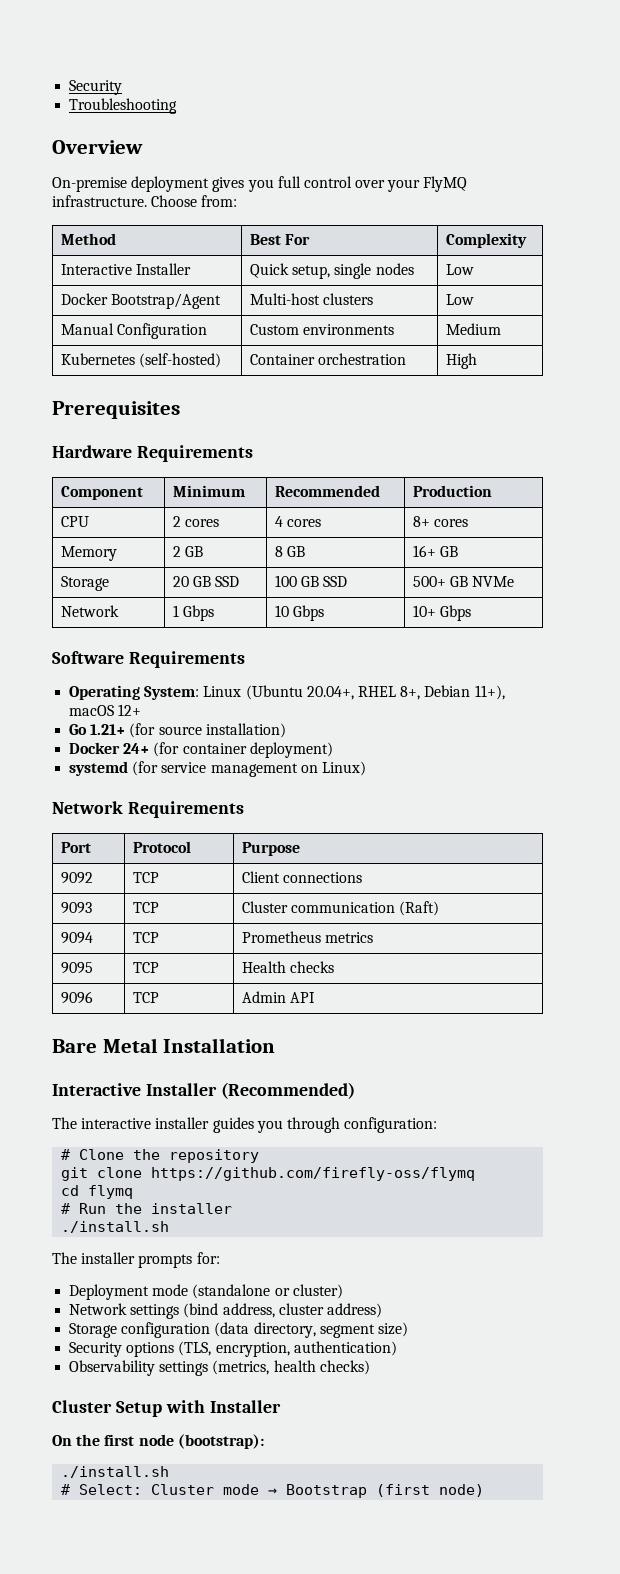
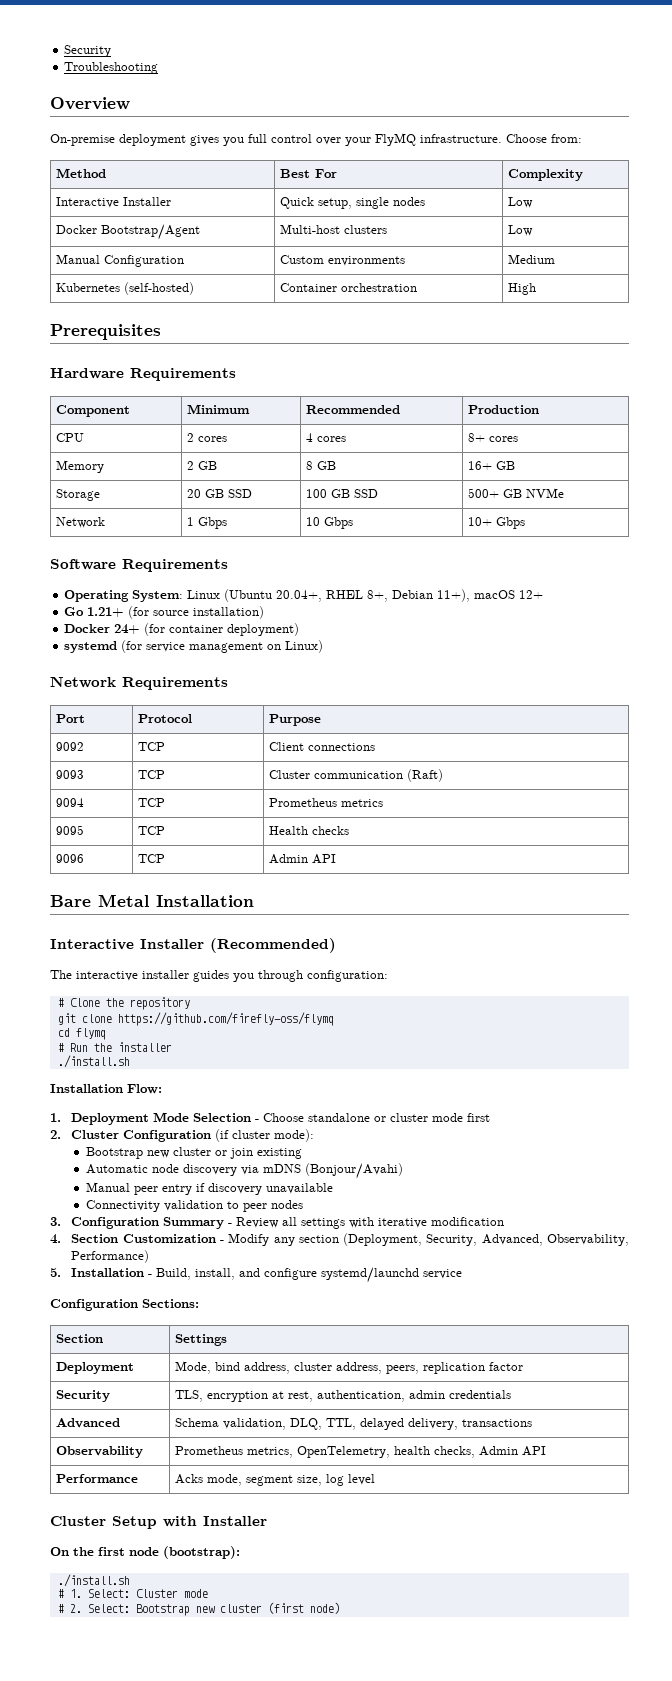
[52,1252,220,1268] [69,1284,343,1300] [69,1303,382,1319] [69,1322,408,1338] [69,1341,397,1357] [69,1360,370,1376] The installer prompts for: // Deployment mode (standalone or cluster) // Network settings (bind address, cluster address) // Storage configuration (data directory, segment size) // Security options (TLS, encryption, authentication) // Observability settings (metrics, health checks) -> [50,1084,162,1094] [50,1112,491,1125] [50,1129,315,1142] [85,1147,302,1159] [85,1163,403,1179] [85,1182,333,1195] [85,1200,303,1212] [50,1217,505,1229] [50,1233,629,1246] [71,1250,150,1263] [50,1267,463,1283] [50,1299,199,1311] [56,1334,104,1343] [175,1334,228,1346] [56,1362,135,1374] [175,1361,524,1374] [56,1390,111,1402] [175,1390,512,1402] [56,1418,121,1428] [175,1418,533,1430] [56,1446,144,1458] [175,1446,547,1458] [56,1474,139,1483] [175,1474,376,1486] Installation Flow: // 1. Deployment Mode Selection - Choose standalone or cluster mode first // 2. Cluster Configuration (if cluster mode): // Bootstrap new cluster or join existing // Automatic node discovery via mDNS (Bonjour/Avahi) // Manual peer entry if discovery unavailable // Connectivity validation to peer nodes // 3. Configuration Summary - Review all settings with iterative modification // 4. Section Customization - Modify any section (Deployment, Security, Advanced, Observability, Performance) // 5. Installation - Build, install, and configure systemd/launchd service // Configuration Sections: // Section | Settings // Deployment | Mode, bind address, cluster address, peers, replication factor // Security | TLS, encryption at rest, authentication, admin credentials // Advanced | Schema validation, DLQ, TTL, delayed delivery, transactions // Observability | Prometheus metrics, OpenTelemetry, health checks, Admin API // Performance | Acks mode, segment size, log level
(71, 1489) none -> [69,1589,82,1598] 1.
[268,1484,368,1498] → Bootstrap -> [57,1604,262,1616] // # 2. Select: Bootstrap new cluster

